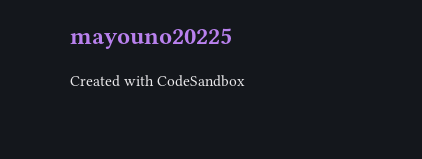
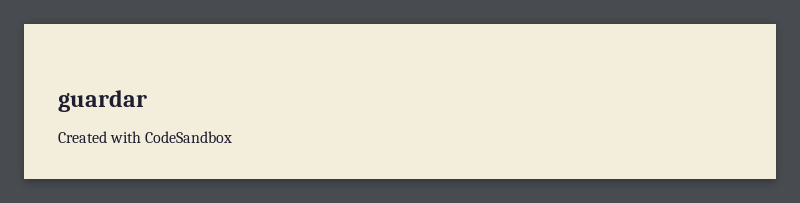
[70,28,232,49] mayouno20225 -> [58,90,147,112] guardar

